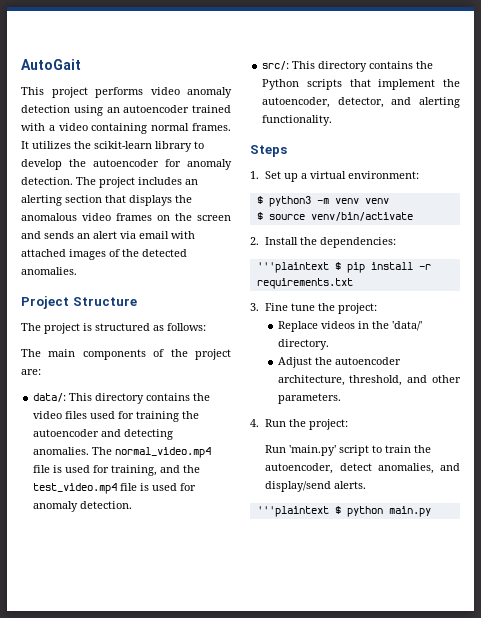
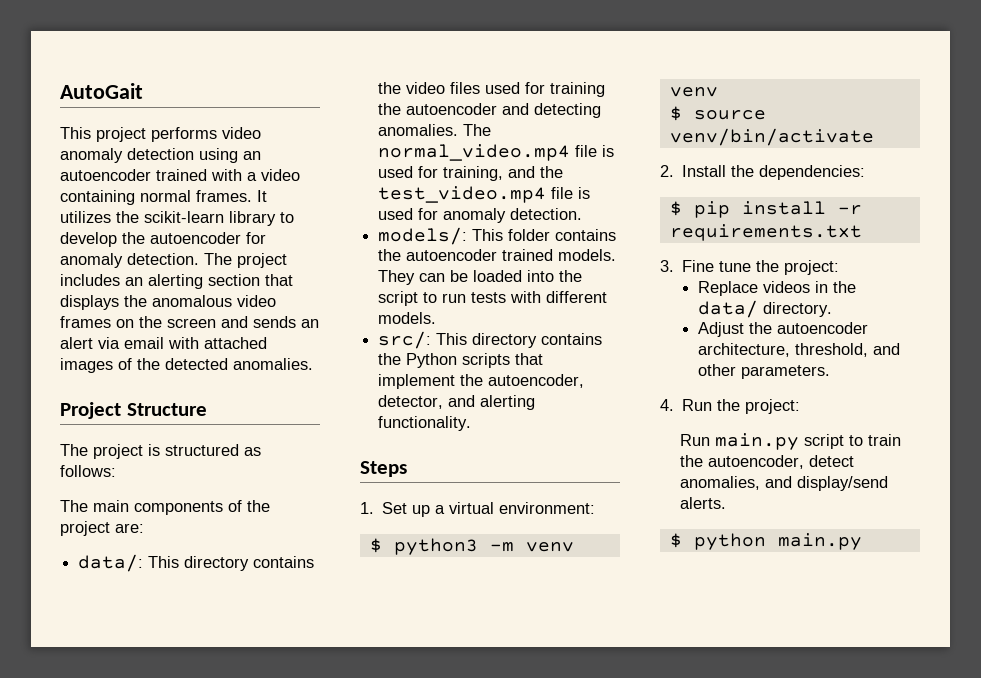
(133, 505) none -> [378,227,617,245] [378,249,617,261] [378,270,583,285] [378,291,608,306] [378,312,437,324] // models/: This folder contains the autoencoder trained models. They can be loaded into the script to run tests with different models.
[256,262,329,273] '''plaintext -> (866, 172) none
[391,321,422,331] 'data/' -> [697,300,758,318] data/
[289,445,337,456] 'main.py' -> [714,433,799,450] main.py
[256,506,329,517] '''plaintext -> (726, 503) none

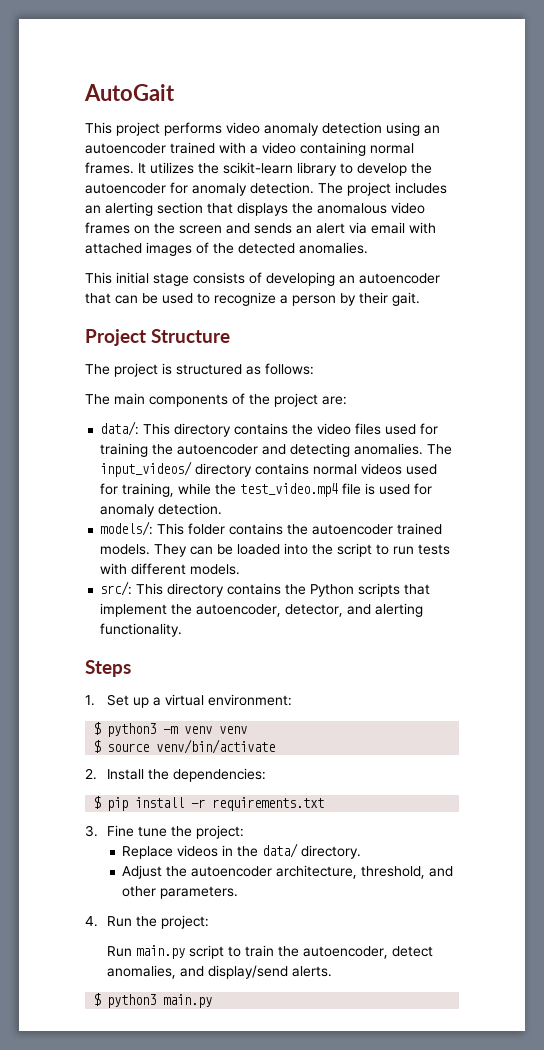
(313, 364) none -> [85,272,440,286] [85,292,420,306] // This initial stage consists of developing an autoencoder that can be used to recognize a person by their gait.
[378,144,615,161] normal_video.mp4 file is -> [100,461,403,477] input_videos/ directory contains normal videos
[508,166,536,178] and -> [178,483,212,495] while
[693,533,766,550] python -> [107,994,157,1008] python3

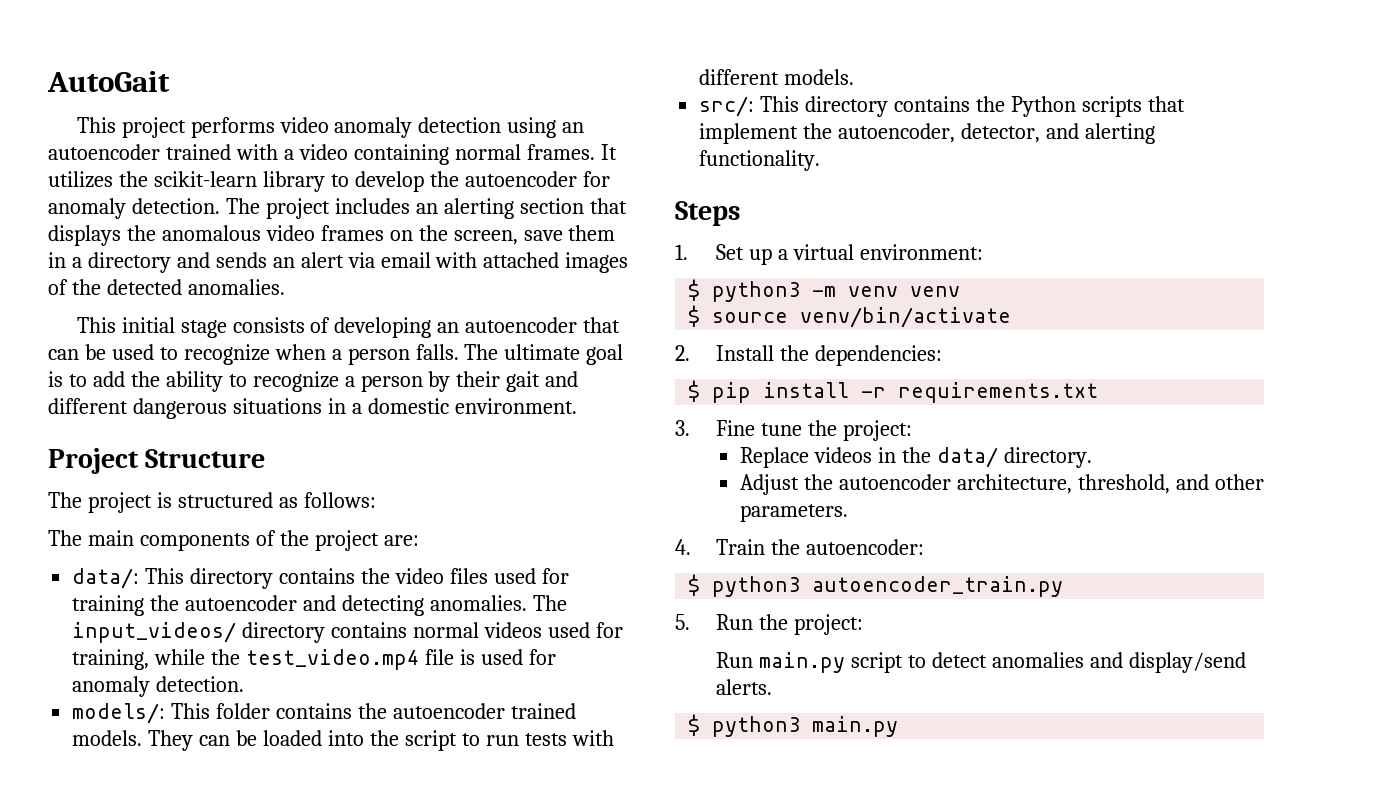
[179,225,222,234] screen -> [453,225,616,245] [48,252,171,273] screen, save them in a directory
[280,292,420,306] a person by their gait. -> [274,344,624,365] [48,371,579,392] [48,398,577,419] when a person falls. The ultimate goal is to add the ability to recognize a person by their gait and different dangerous situations in a domestic environment.
(98, 921) none -> [715,539,924,555] [688,574,1064,597] [675,614,690,630] Train the autoencoder: // $ python3 autoencoder_train.py // 5.
[244,945,433,959] [106,965,176,979] train the autoencoder, detect anomalies, -> [931,652,1084,668] detect anomalies

